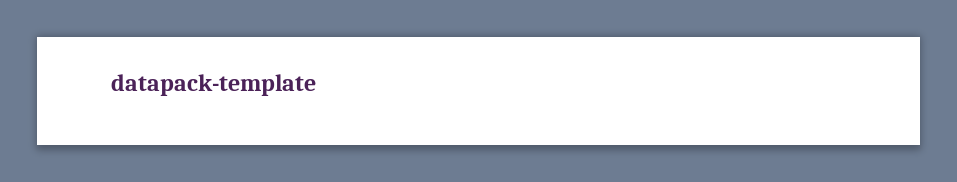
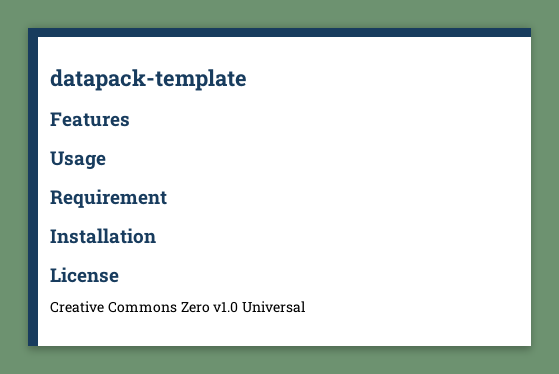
(316, 85) none -> [50,112,130,127] [50,151,106,170] [50,189,167,208] [50,228,156,244] [50,267,119,283] [50,301,306,313] // Features // Usage // Requirement // Installation // License // Creative Commons Zero v1.0 Universal

